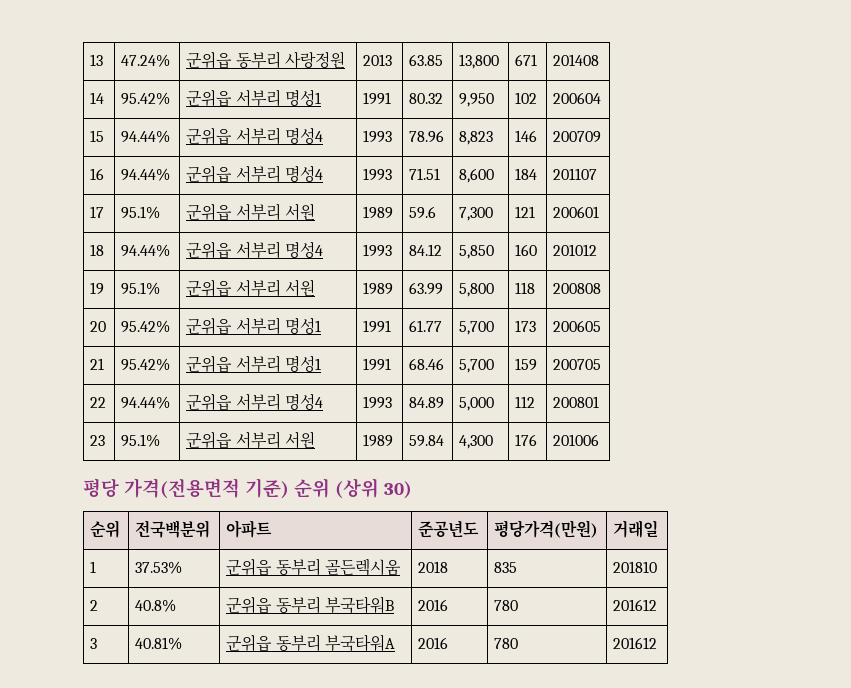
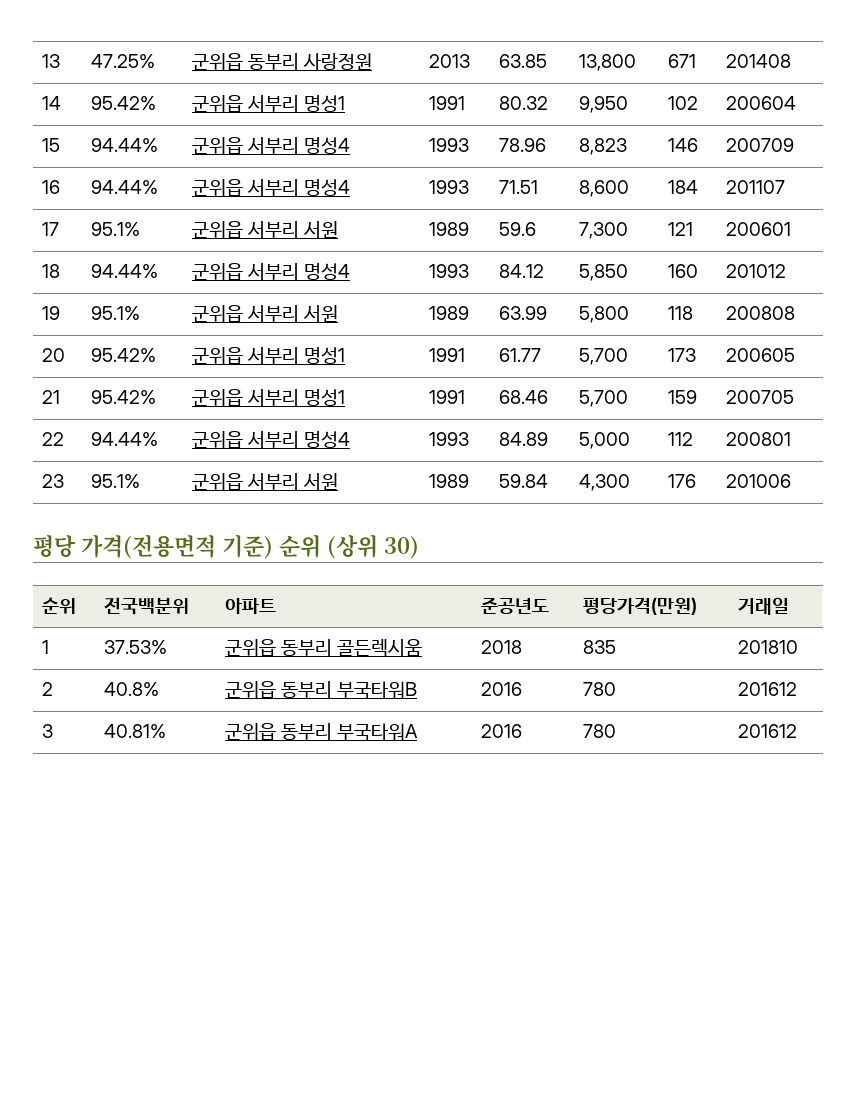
[121,54,171,67] 47.24% -> [91,54,156,68] 47.25%

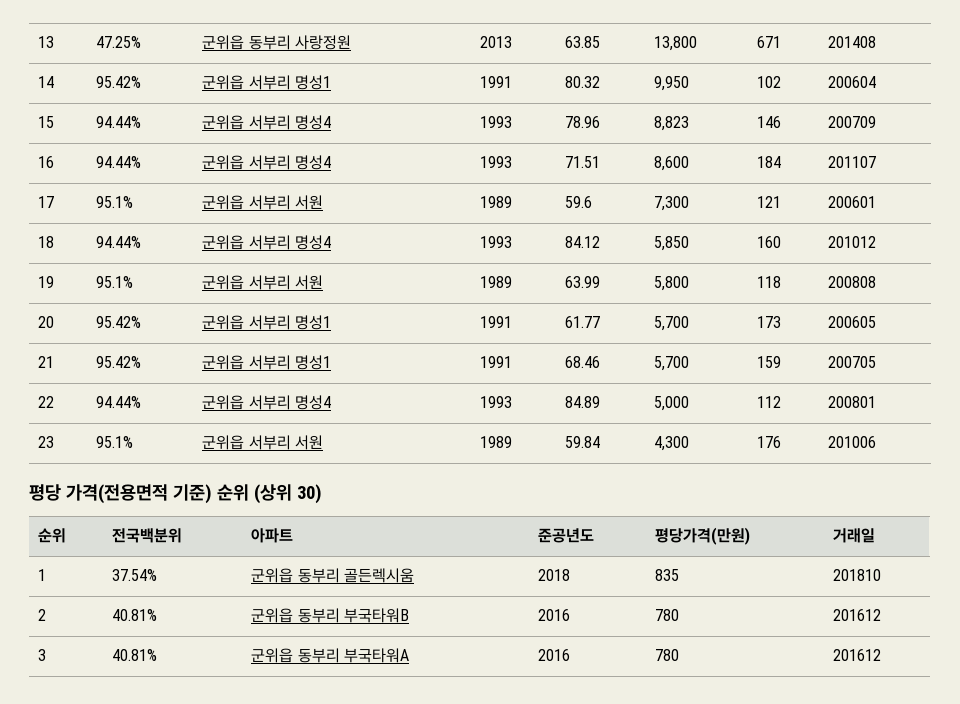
[104,640,168,654] 37.53% -> [112,569,158,581] 37.54%
[104,682,160,696] 40.8% -> [112,609,158,621] 40.81%

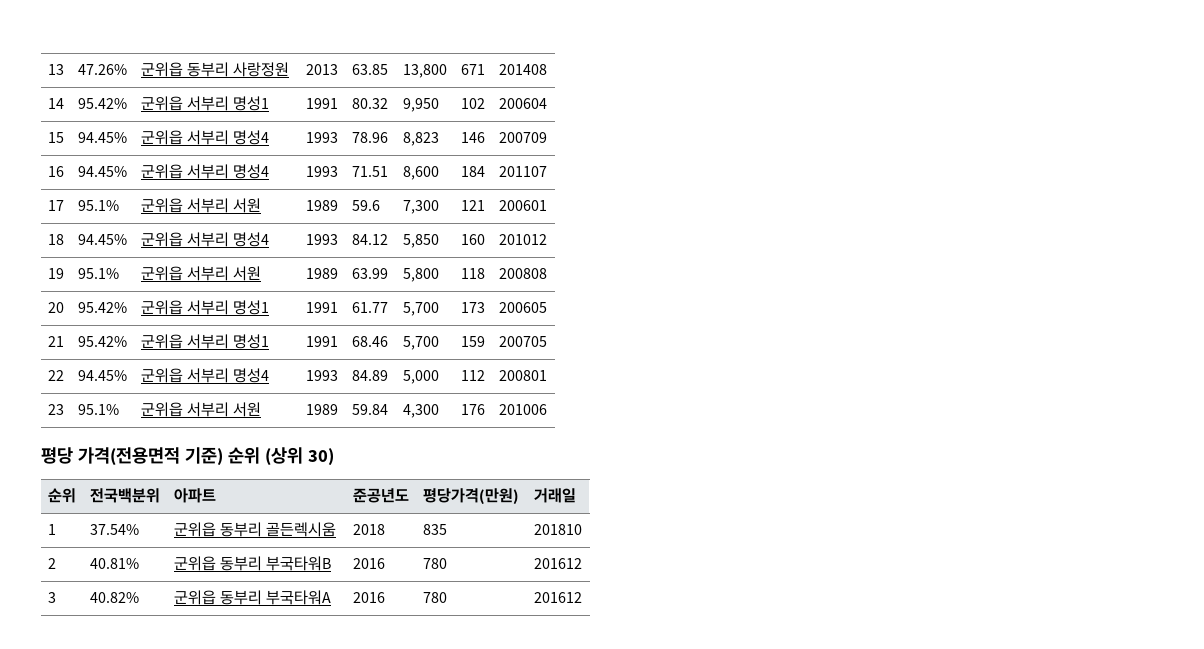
[96,36,142,48] 47.25% -> [77,64,127,75] 47.26%
[96,116,142,128] 94.44% -> [77,132,127,143] 94.45%
[96,156,142,168] 94.44% -> [77,166,127,177] 94.45%
[96,236,142,248] 94.44% -> [77,234,127,245] 94.45%
[96,396,142,408] 94.44% -> [77,370,127,381] 94.45%
[112,649,158,661] 40.81% -> [89,592,139,603] 40.82%

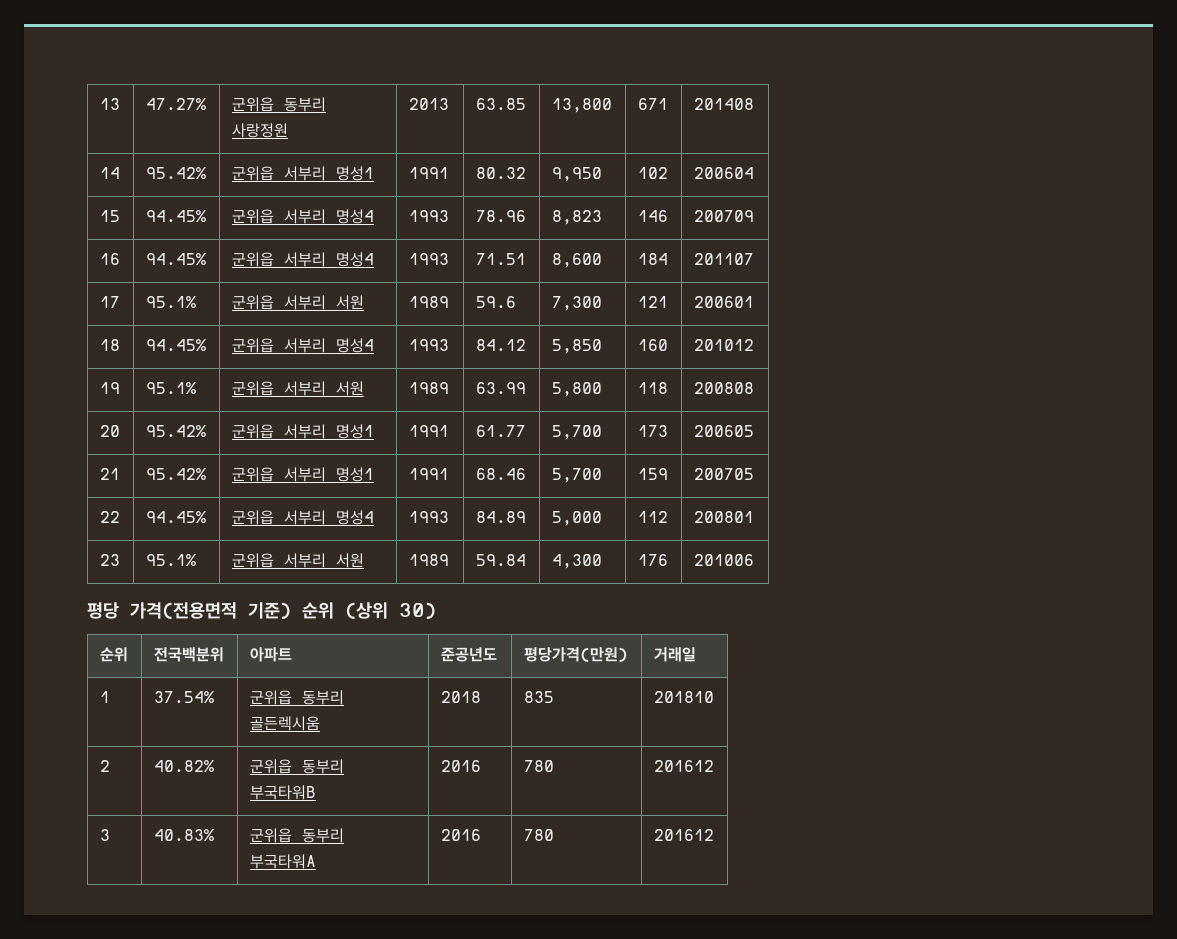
[77,64,127,75] 47.26% -> [145,98,206,110] 47.27%
[89,558,139,569] 40.81% -> [153,760,214,772] 40.82%
[89,592,139,603] 40.82% -> [153,829,214,841] 40.83%

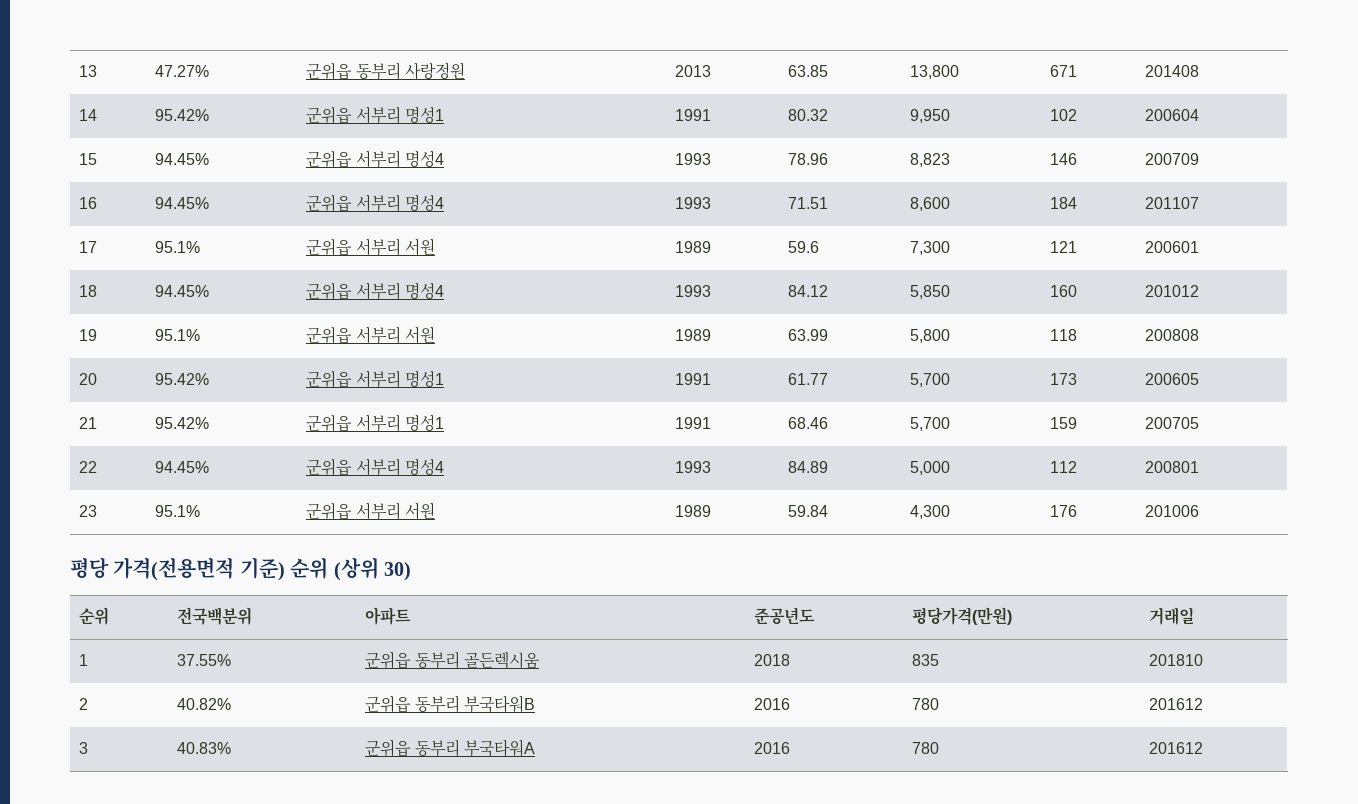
[153,691,214,703] 37.54% -> [177,654,232,666] 37.55%

